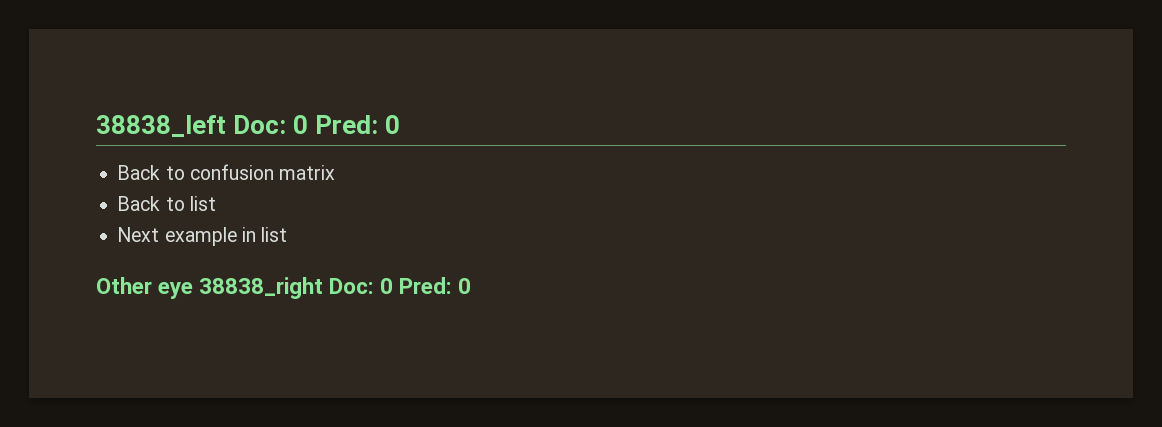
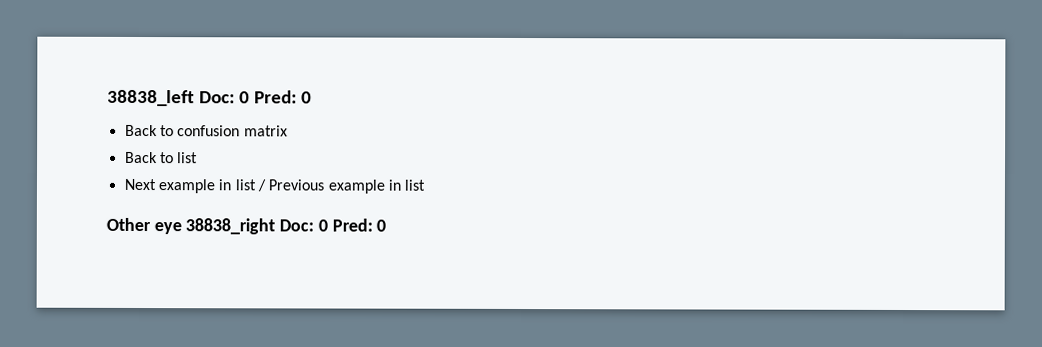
(288, 234) none -> [256,179,426,194] / Previous example in list

